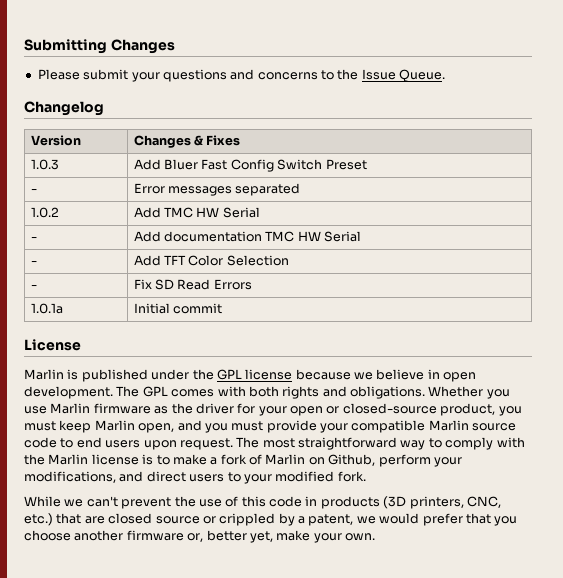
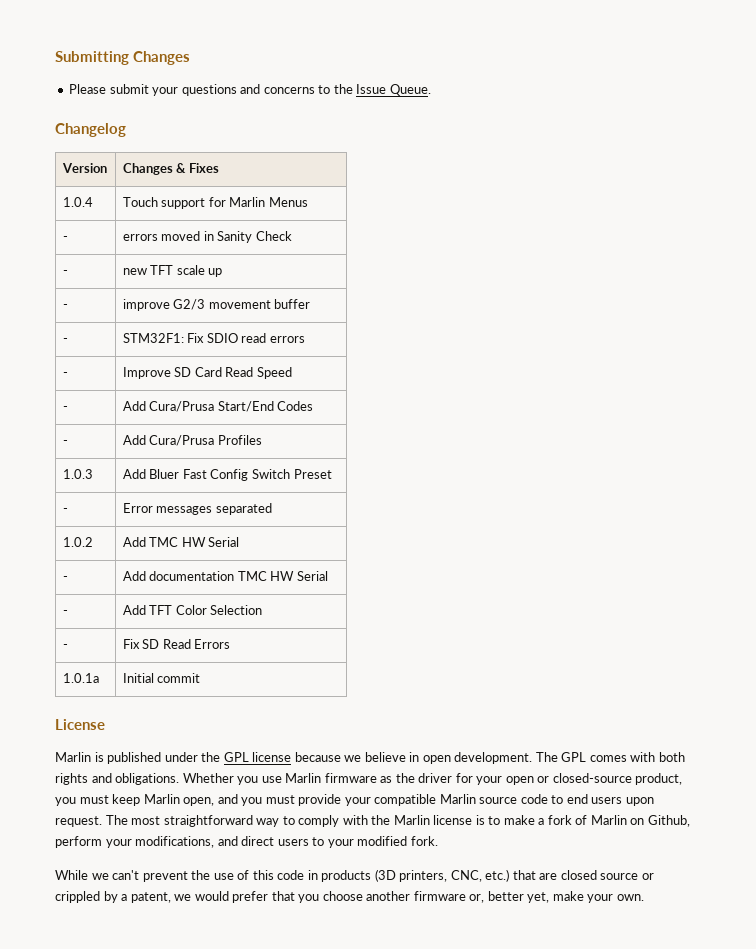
(241, 140) none -> [62,197,93,207] [122,197,308,209] [62,236,68,241] [122,231,292,243] [62,270,68,275] [122,265,223,277] [62,304,68,309] [122,299,311,311] [62,338,68,343] [122,333,305,343] [62,372,68,377] [122,367,292,379] [62,406,68,411] [122,401,314,412] [62,440,68,445] [122,435,262,446] // 1.0.4 | Touch support for Marlin Menus // - | errors moved in Sanity Check // - | new TFT scale up // - | improve G2/3 movement buffer // - | STM32F1: Fix SDIO read errors // - | Improve SD Card Read Speed // - | Add Cura/Prusa Start/End Codes // - | Add Cura/Prusa Profiles

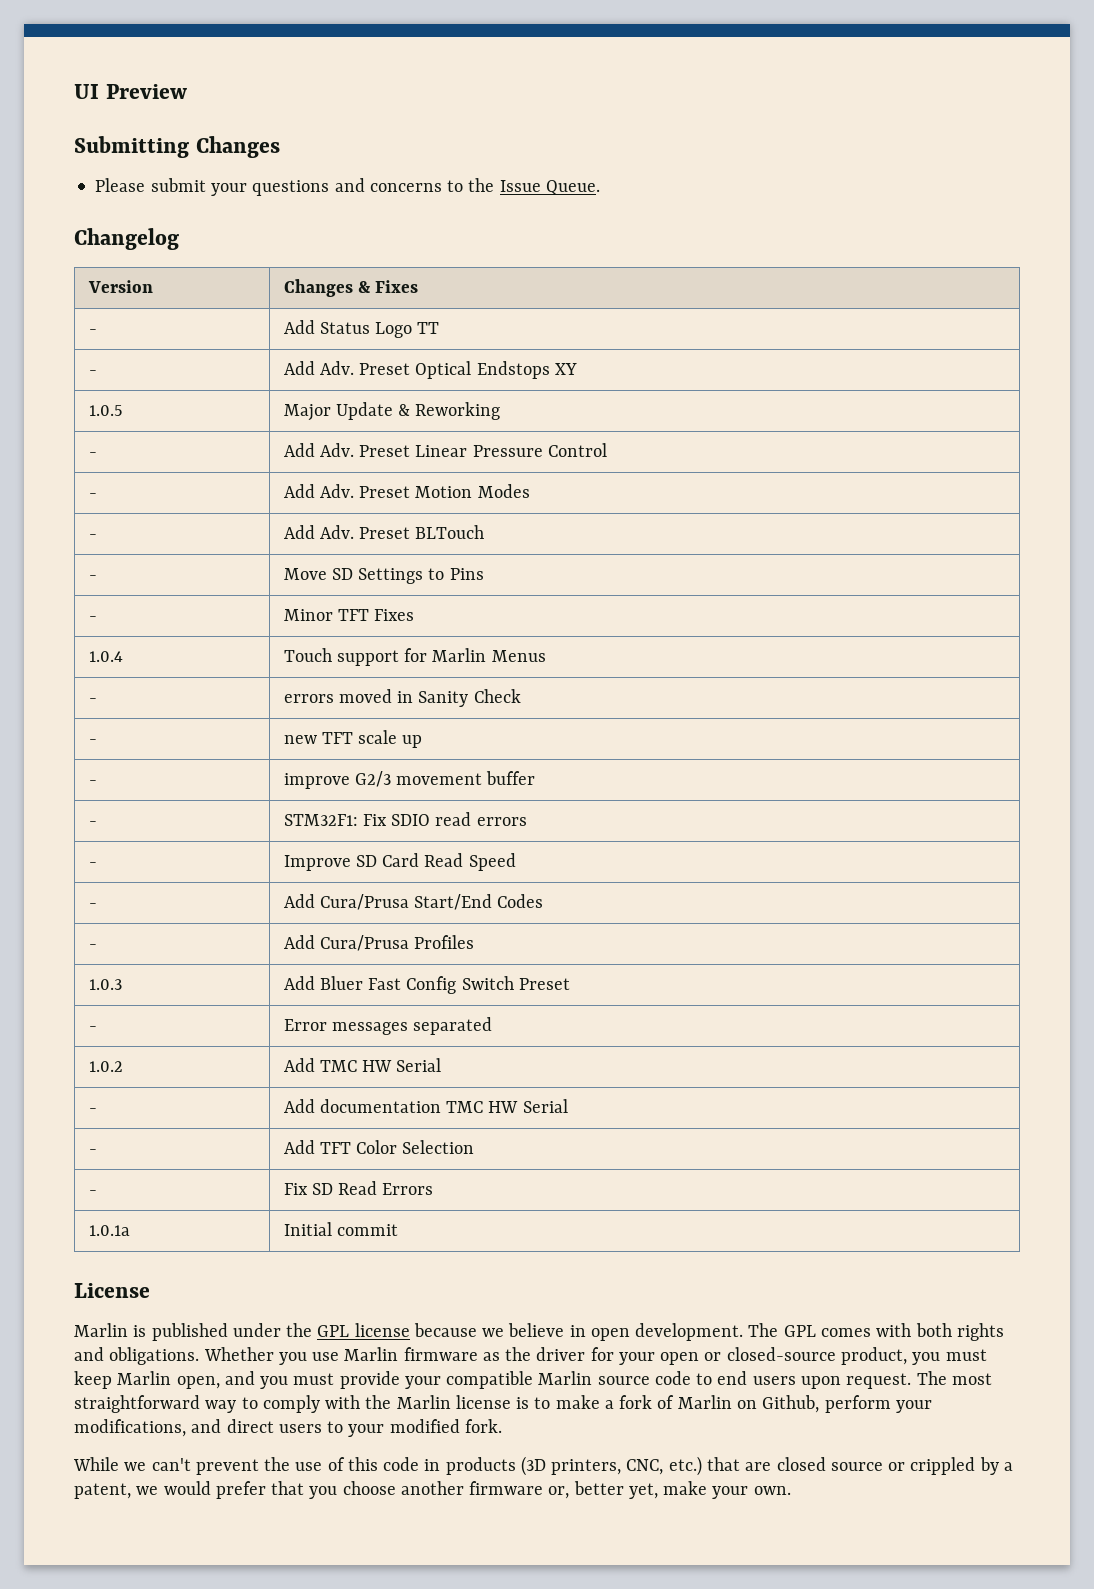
(55, 58) none -> [74,84,187,99] UI Preview //
(219, 168) none -> [88,329,97,334] [283,320,440,338] [88,370,97,375] [283,361,577,379] [88,405,123,416] [283,402,501,421] [88,452,97,457] [283,443,607,457] [88,493,97,498] [283,484,530,498] [88,534,97,539] [283,525,485,539] [88,575,97,580] [283,568,484,584] [88,616,97,621] [283,609,415,621] // - | Add Status Logo TT // - | Add Adv. Preset Optical Endstops XY // 1.0.5 | Major Update & Reworking // - | Add Adv. Preset Linear Pressure Control // - | Add Adv. Preset Motion Modes // - | Add Adv. Preset BLTouch // - | Move SD Settings to Pins // - | Minor TFT Fixes

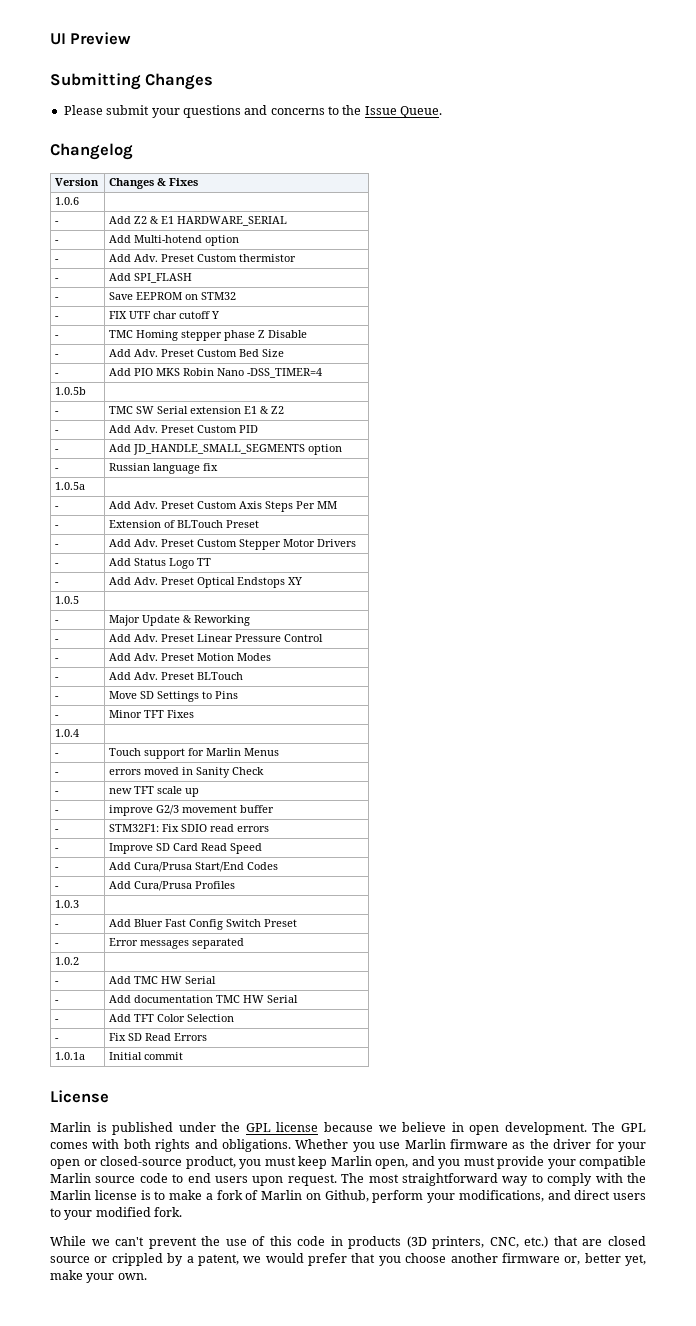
(419, 286) none -> [55,197,80,205] [55,221,60,224] [109,216,288,226] [55,240,60,243] [109,235,240,246] [55,259,60,262] [109,254,297,262] [55,278,60,281] [109,273,193,283] [55,297,60,300] [109,292,237,300] [55,316,60,319] [109,311,220,319] [55,335,60,338] [109,330,308,341] [55,354,60,357] [109,349,285,357] [55,373,60,376] [109,368,323,378] [55,387,87,395] [55,411,60,414] [109,406,285,414] [55,430,60,433] [109,425,259,433] [55,449,60,452] [109,444,343,455] [55,468,60,471] [109,463,219,474] [55,482,86,490] [55,506,60,509] [109,501,338,512] [55,525,60,528] [109,520,260,528] [55,544,60,547] [109,539,357,550] // 1.0.6 | // - | Add Z2 & E1 HARDWARE_SERIAL // - | Add Multi-hotend option // - | Add Adv. Preset Custom thermistor // - | Add SPI_FLASH // - | Save EEPROM on STM32 // - | FIX UTF char cutoff Y // - | TMC Homing stepper phase Z Disable // - | Add Adv. Preset Custom Bed Size // - | Add PIO MKS Robin Nano -DSS_TIMER=4 // 1.0.5b | // - | TMC SW Serial extension E1 & Z2 // - | Add Adv. Preset Custom PID // - | Add JD_HANDLE_SMALL_SEGMENTS option // - | Russian language fix // 1.0.5a | // - | Add Adv. Preset Custom Axis Steps Per MM // - | Extension of BLTouch Preset // - | Add Adv. Preset Custom Stepper Motor Drivers
(123, 410) none -> [55,620,60,623] // - |
(123, 656) none -> [55,753,60,756] // - |
(122, 984) none -> [55,924,60,927] // - |
(123, 1066) none -> [55,981,60,984] // - |

